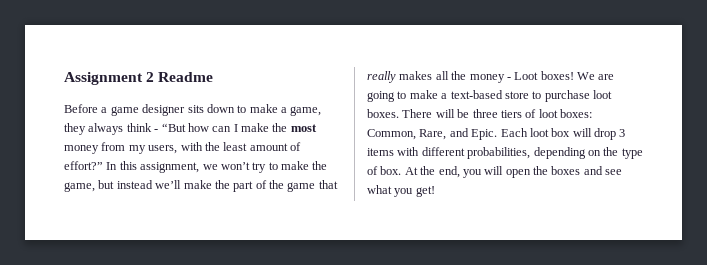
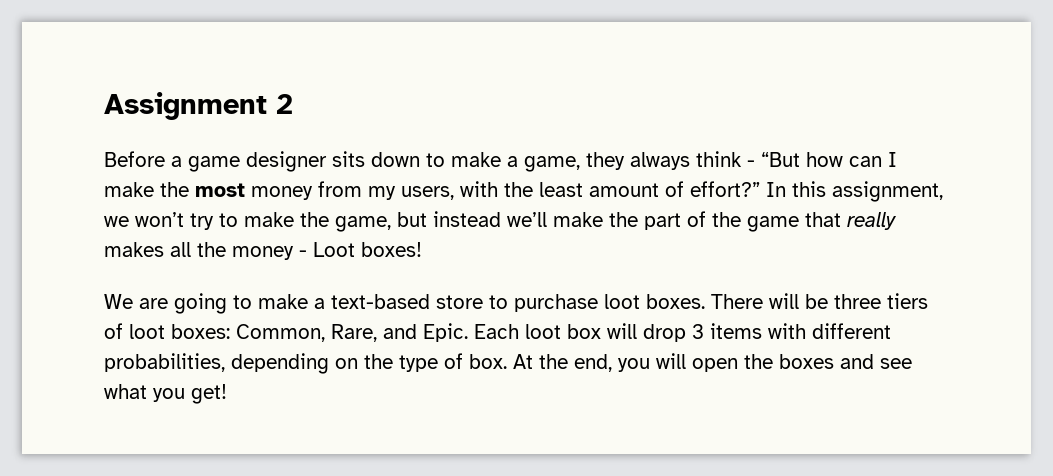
[158,72,214,82] Readme -> (293, 104) none
(574, 75) none -> (422, 249) //

